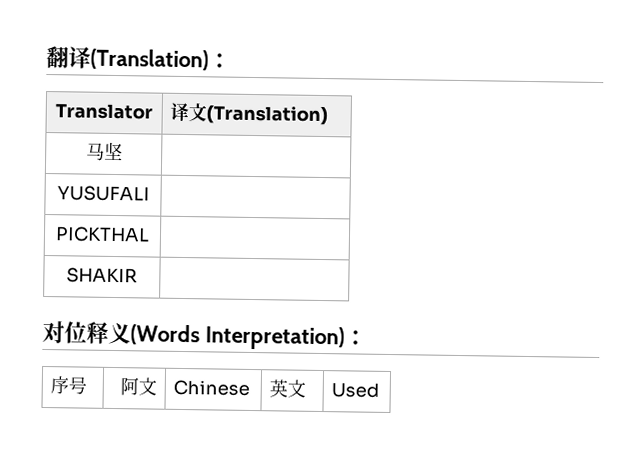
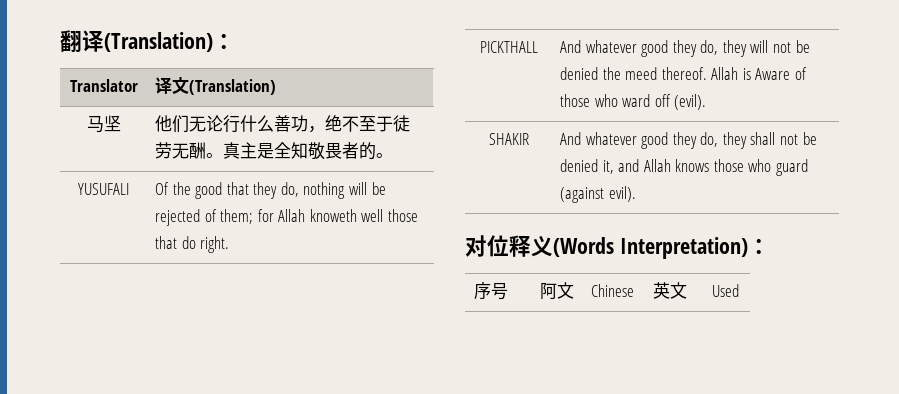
[56,185,150,202] [55,226,150,243] [66,267,138,284] // YUSUFALI | // PICKTHAL | // SHAKIR | -> [154,115,410,133] [154,142,393,160] [78,183,129,195] [154,182,386,199] [154,209,419,226] [154,236,230,253] [479,41,538,53] [559,40,810,57] [559,67,808,80] [559,94,707,110] [488,133,529,145] [559,132,817,149] [559,159,809,176] [559,186,636,203] 他们无论行什么善功，绝不至于徒劳无酬。真主是全知敬畏者的。 // YUSUFALI | Of the good that they do, nothing will be rejected of them; for Allah knoweth well those that do right. // PICKTHALL | And whatever good they do, they will not be denied the meed thereof. Allah is Aware of those who ward off (evil). // SHAKIR | And whatever good they do, they shall not be denied it, and Allah knows those who guard (against evil).

